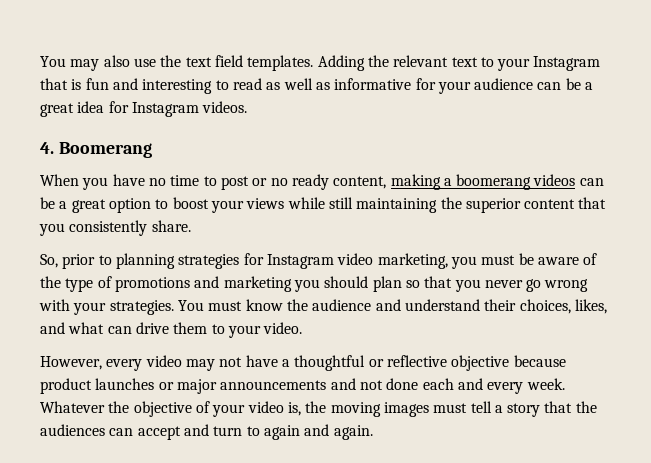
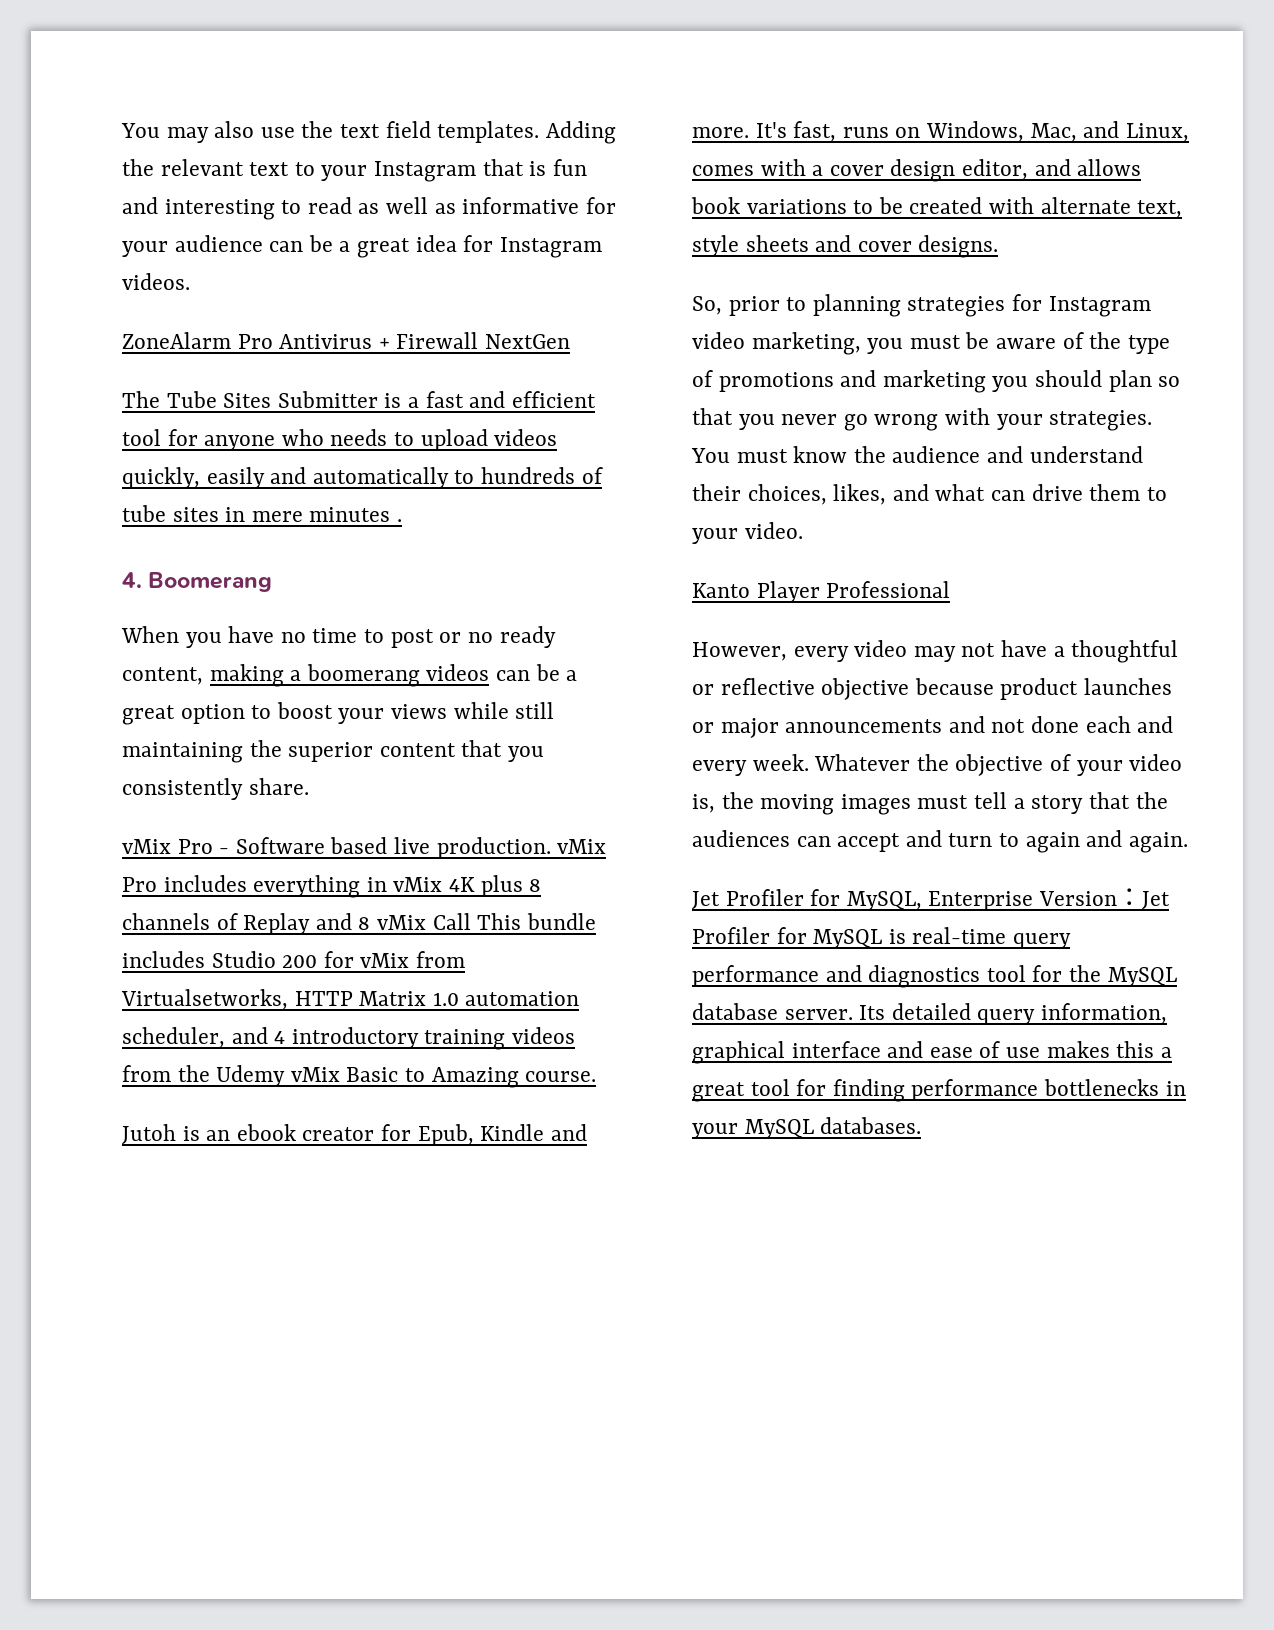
(248, 107) none -> [122,332,571,349] [122,391,596,408] [122,429,558,451] [122,467,603,489] [122,505,403,522] // ZoneAlarm Pro Antivirus + Firewall NextGen // The Tube Sites Submitter is a fast and efficient tool for anyone who needs to upload videos quickly, easily and automatically to hundreds of tube sites in mere minutes .
(191, 226) none -> [122,837,607,859] [122,875,542,898] [122,913,596,935] [122,951,466,968] [121,989,580,1010] [122,1027,576,1050] [122,1065,597,1088] [122,1124,587,1146] [692,121,1189,142] [692,159,1142,182] [691,197,1183,218] [692,235,999,258] // vMix Pro - Software based live production. vMix Pro includes everything in vMix 4K plus 8 channels of Replay and 8 vMix Call This bundle includes Studio 200 for vMix from Virtualsetworks, HTTP Matrix 1.0 automation scheduler, and 4 introductory training videos from the Udemy vMix Basic to Amazing course. // Jutoh is an ebook creator for Epub, Kindle and more. It's fast, runs on Windows, Mac, and Linux, comes with a cover design editor, and allows book variations to be created with alternate text, style sheets and cover designs.
(303, 328) none -> [692,581,951,603] // Kanto Player Professional
(373, 432) none -> [692,888,1171,911] [692,927,1072,949] [692,965,1177,988] [692,1003,1168,1025] [692,1041,1172,1064] [692,1079,1186,1102] [692,1117,922,1139] // Jet Profiler for MySQL, Enterprise Version：Jet Profiler for MySQL is real-time query performance and diagnostics tool for the MySQL database server. Its detailed query information, graphical interface and ease of use makes this a great tool for finding performance bottlenecks in your MySQL databases.

